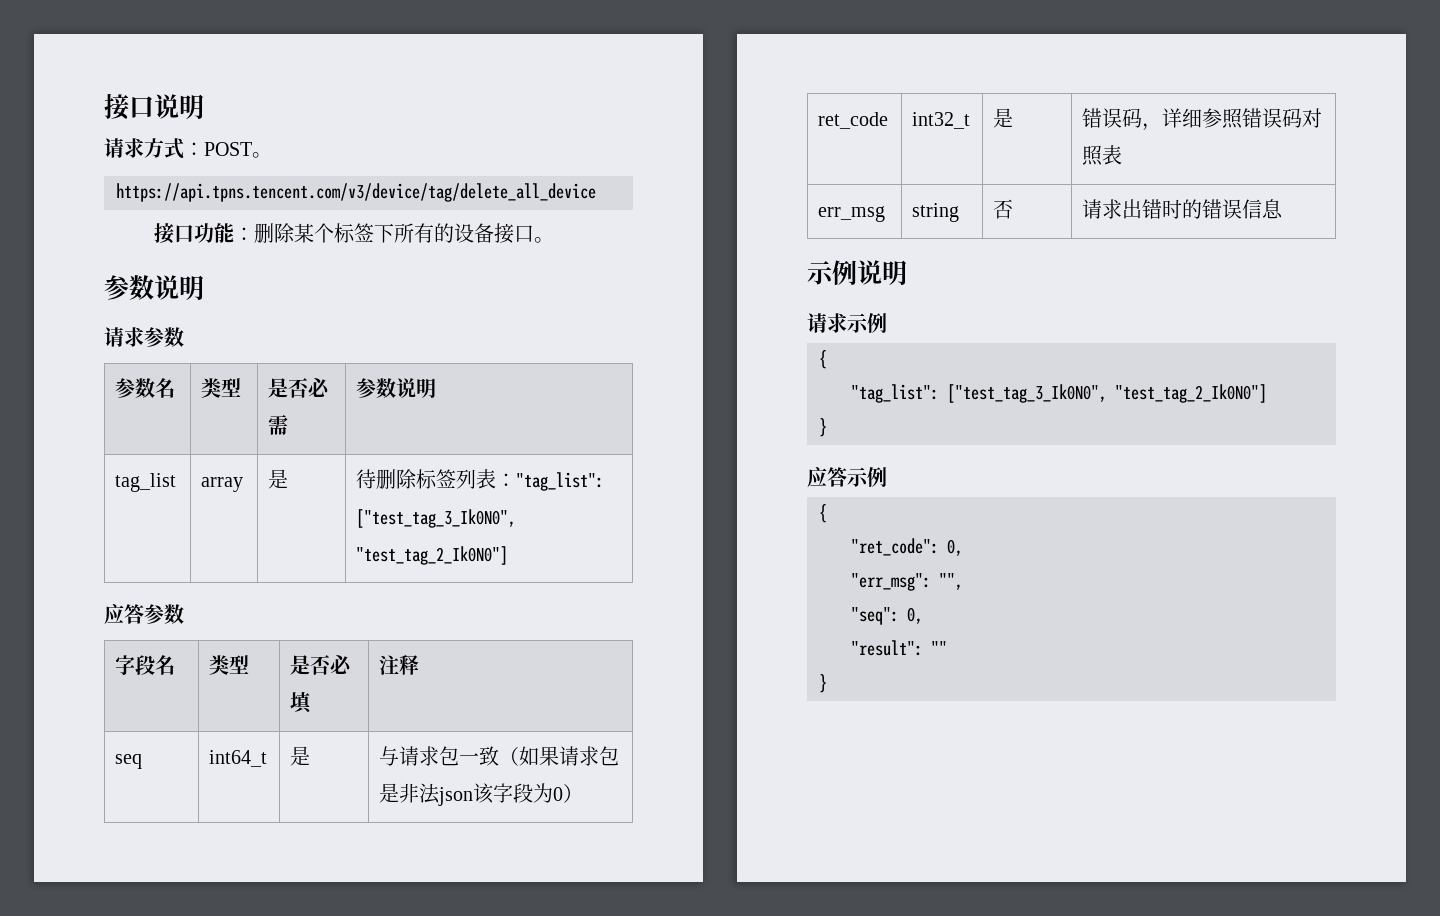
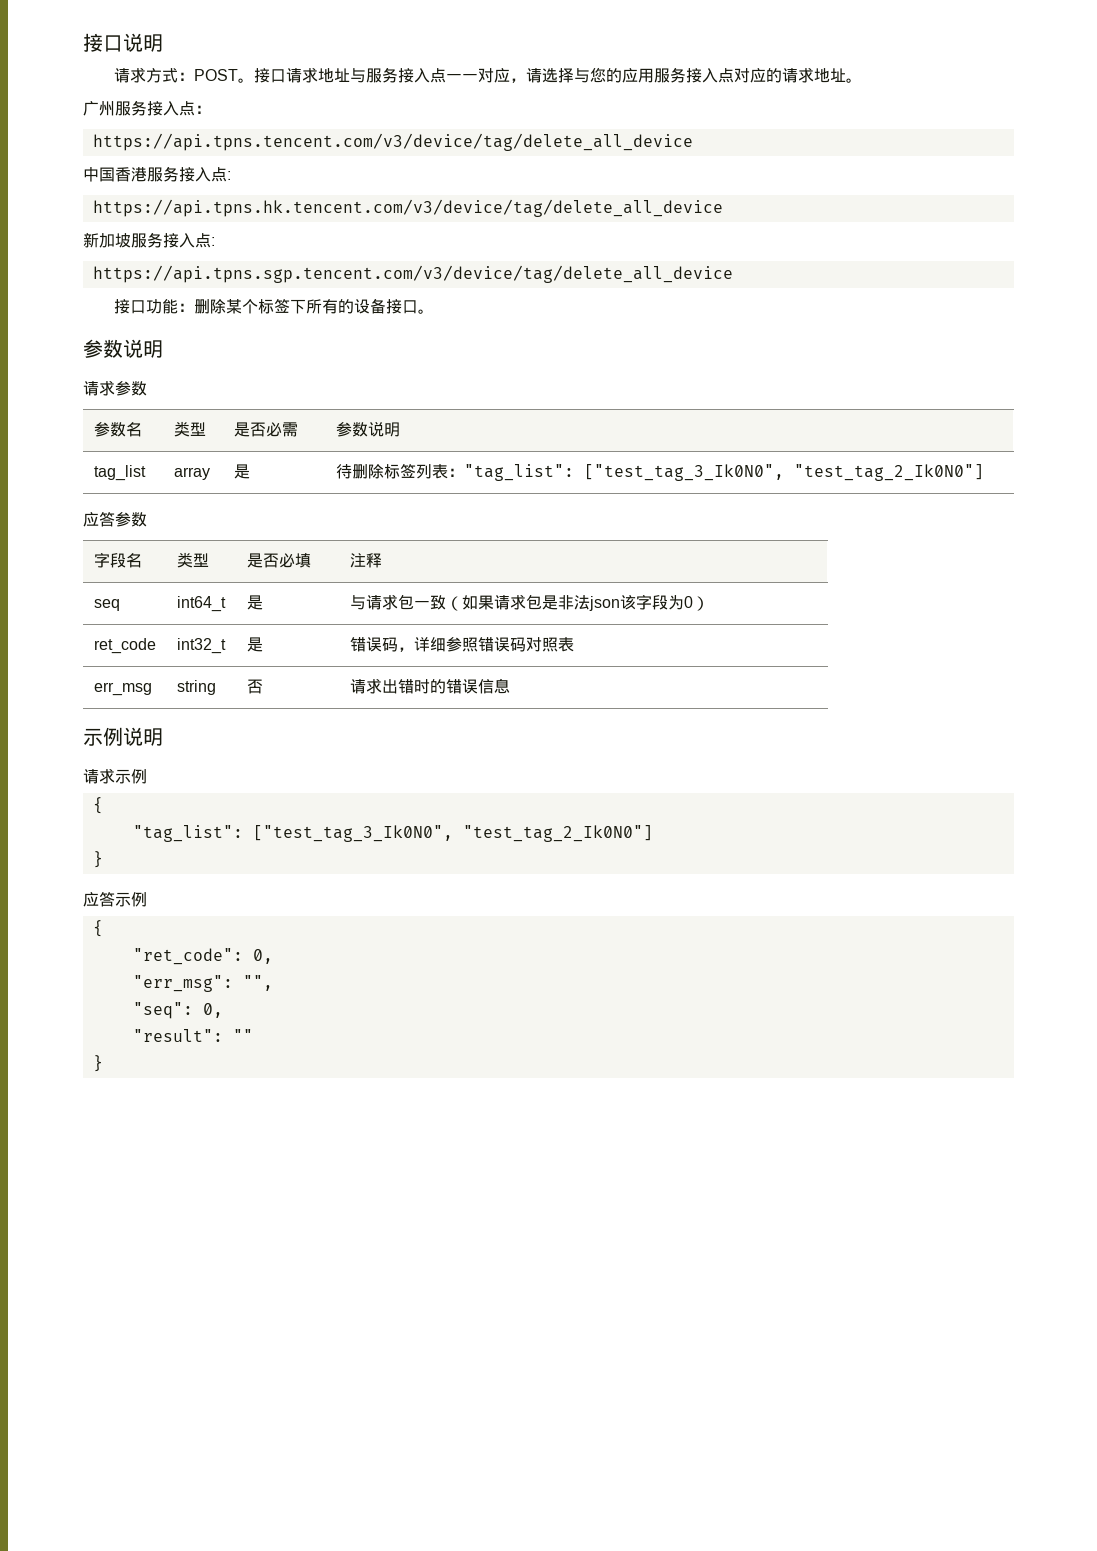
[116,183,596,202] // https://api.tpns.tencent.com/v3/device/tag/delete_all_device -> [253,67,862,83] [83,100,211,116] [92,133,693,151] [83,166,231,182] [92,199,723,217] [83,232,215,248] [92,265,733,283] 接口请求地址与服务接入点一一对应，请选择与您的应用服务接入点对应的请求地址。 // 广州服务接入点： // https://api.tpns.tencent.com/v3/device/tag/delete_all_device // 中国香港服务接入点: // https://api.tpns.hk.tencent.com/v3/device/tag/delete_all_device // 新加坡服务接入点: // https://api.tpns.sgp.tencent.com/v3/device/tag/delete_all_device

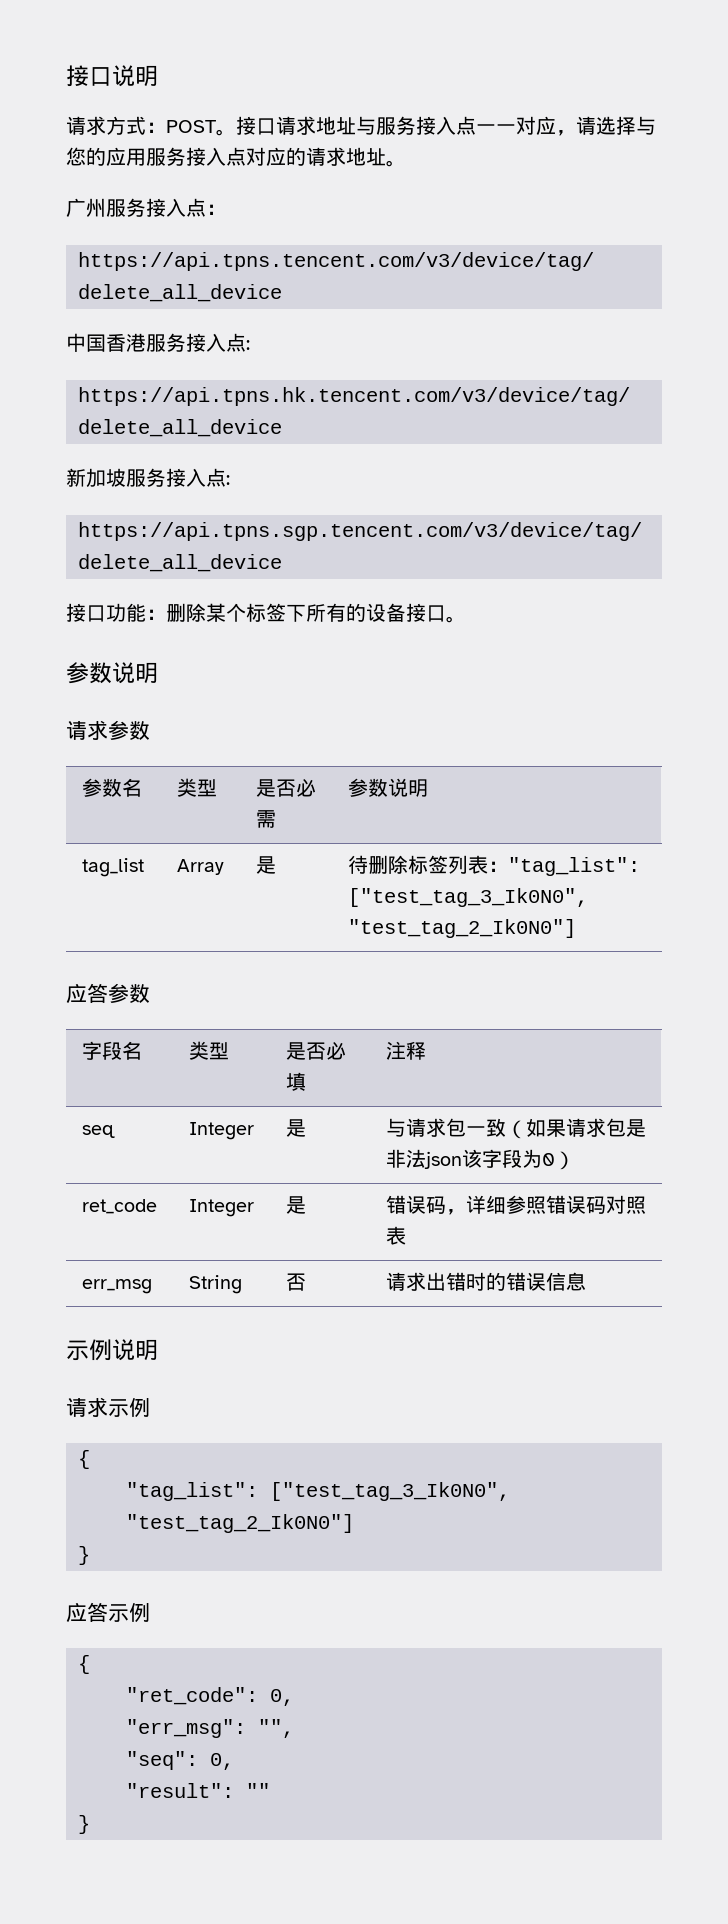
[173,467,210,480] array -> [176,859,224,875] Array
[176,596,226,612] int64_t -> [188,1122,254,1140] Integer
[176,638,226,654] int32_t -> [188,1199,254,1217] Integer
[176,680,216,695] string -> [188,1275,242,1294] String

